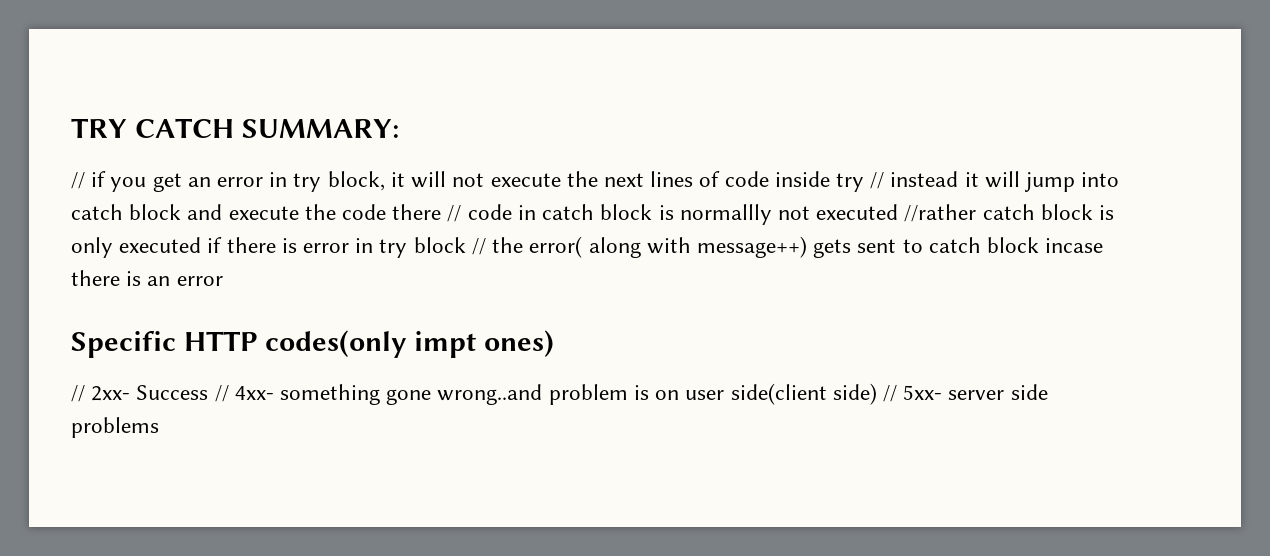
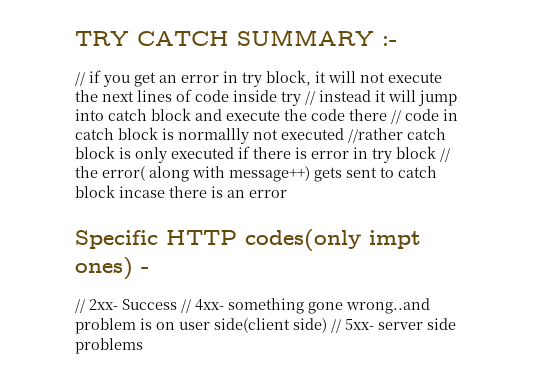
[241,119,399,138] SUMMARY: -> [237,29,397,46] SUMMARY :-
(555, 343) none -> [141,267,149,273] -

